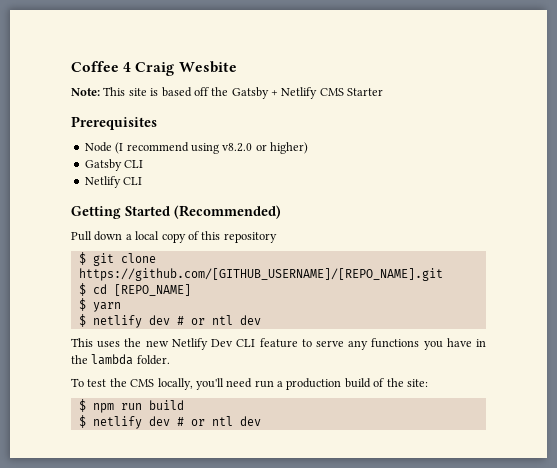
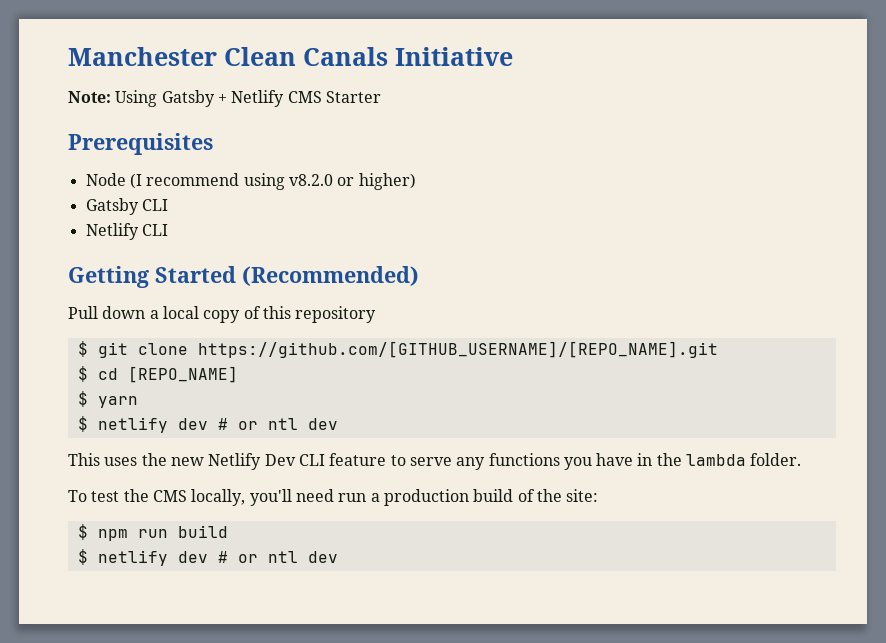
[71,61,237,76] [71,87,229,97] Coffee 4 Craig Wesbite // Note: This site is based off the -> [68,47,513,66] [68,90,158,107] Manchester Clean Canals Initiative // Note: Using

